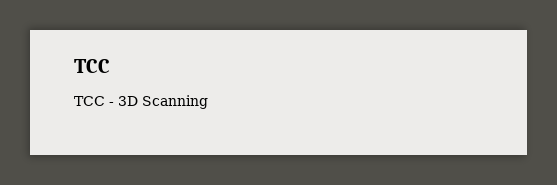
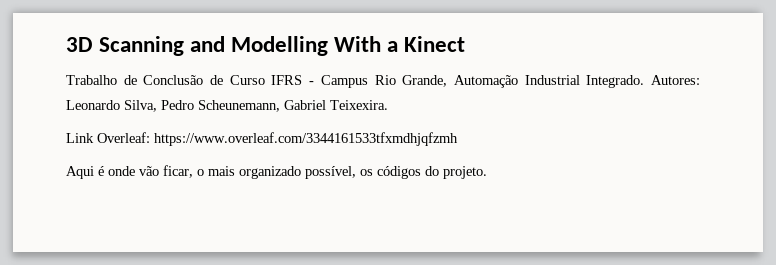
[74,59,110,73] [74,95,208,109] TCC // TCC - 3D Scanning -> [66,36,466,56] [66,75,700,88] [66,100,388,112] [66,132,458,146] [66,165,487,179] 3D Scanning and Modelling With a Kinect // Trabalho de Conclusão de Curso IFRS - Campus Rio Grande, Automação Industrial Integrado. Autores: Leonardo Silva, Pedro Scheunemann, Gabriel Teixexira. // Link Overleaf: https://www.overleaf.com/3344161533tfxmdhjqfzmh // Aqui é onde vão ficar, o mais organizado possível, os códigos do projeto.

